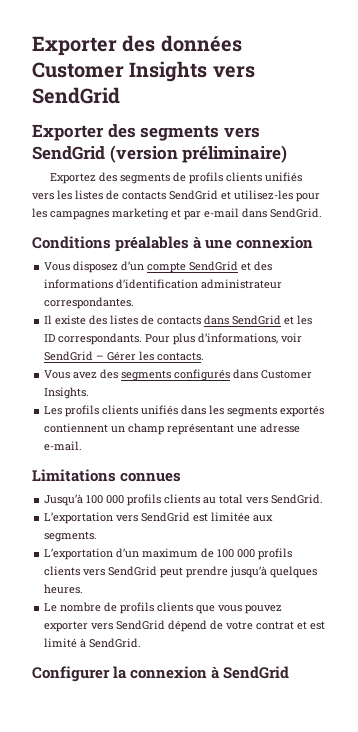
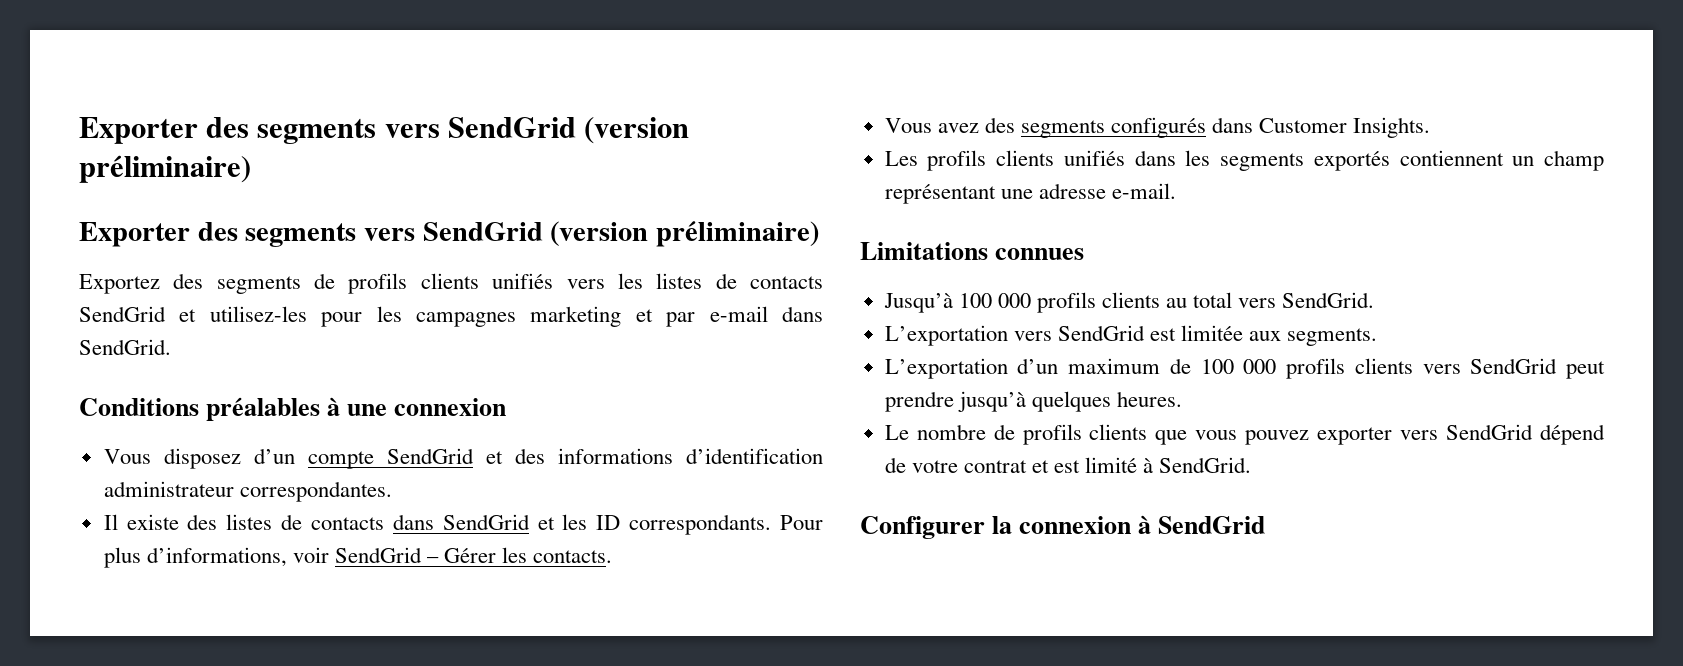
[32,35,242,56] [32,61,255,82] [32,87,120,104] Exporter des données Customer Insights vers SendGrid -> [79,117,690,144] [79,155,251,183] Exporter des segments vers SendGrid (version préliminaire)

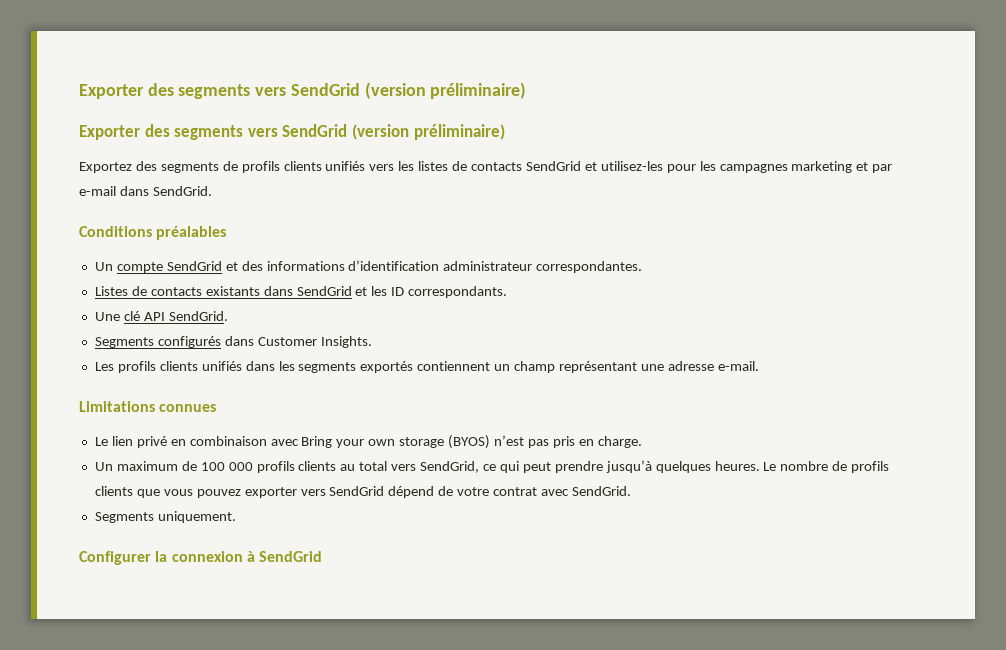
[327,397,507,416] [103,448,295,469] à une connexion // Vous disposez d’un -> [94,262,113,271] // Un
[103,514,385,530] Il existe des listes de contacts -> [94,286,260,296] Listes de contacts existants
[780,515,823,530] [103,547,613,568] [884,117,1105,138] Pour plus d’informations, voir SendGrid – Gérer les contacts. // Vous avez des segments -> [94,311,228,321] [94,337,154,348] // Une clé API SendGrid. // Segments
[883,293,953,313] Jusqu’à -> [94,435,642,449] [94,461,197,471] Le lien privé en combinaison avec Bring your own storage (BYOS) n’est pas pris en charge. // Un maximum de
[1282,292,1375,308] [884,325,1378,346] [884,358,1558,379] SendGrid. // L’exportation vers SendGrid est limitée aux segments. // L’exportation d’un maximum de 100 000 profils clients vers SendGrid -> [420,461,519,473] SendGrid, ce qui
(1182, 399) // -> (760, 466) none
[1031,457,1252,473] et est limité à SendGrid. -> [541,486,631,496] [94,511,236,523] avec SendGrid. // Segments uniquement.

